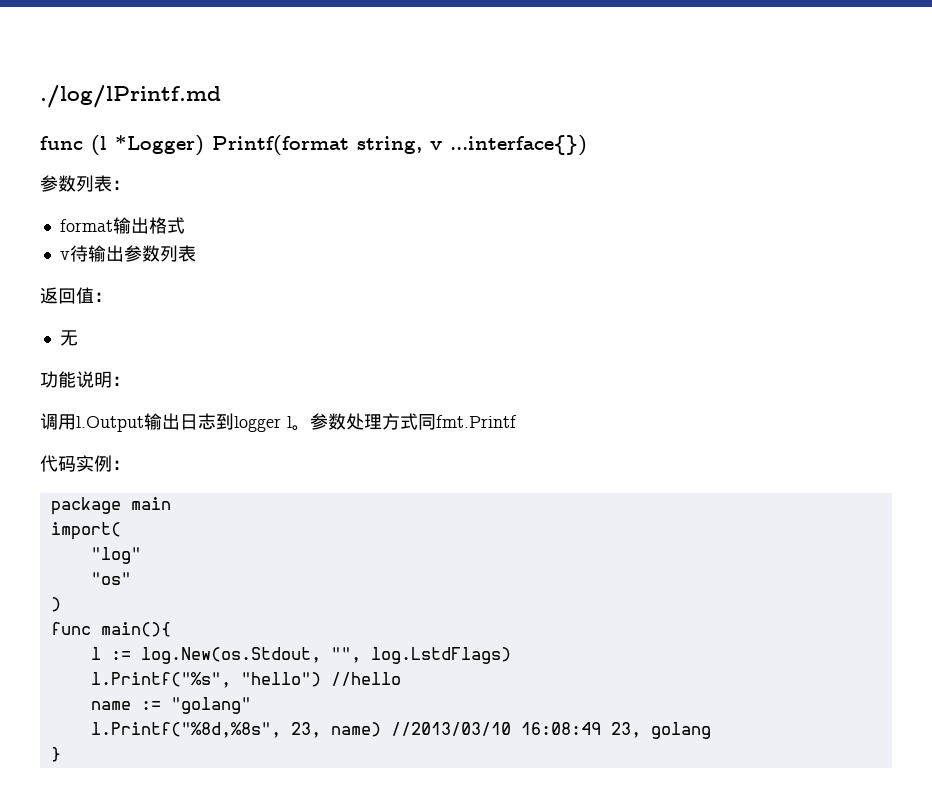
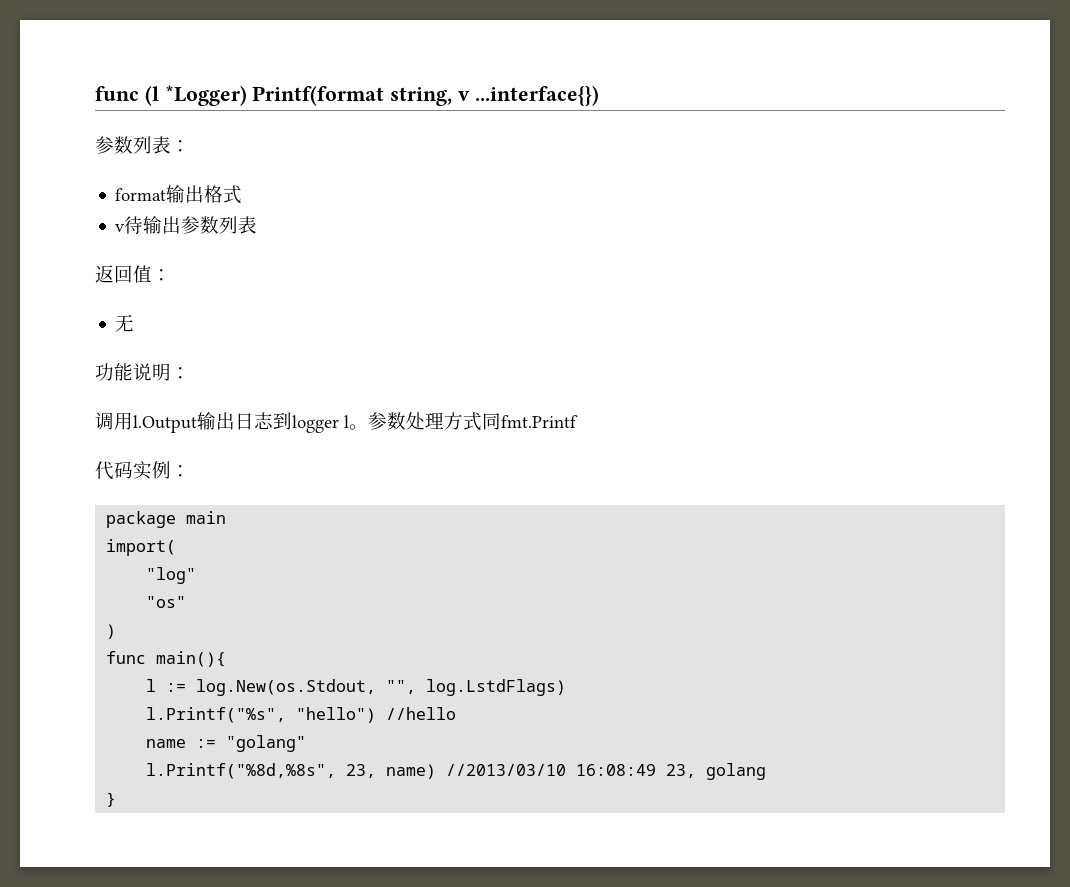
[40,85,221,108] ./log/lPrintf.md // -> (95, 93) none

